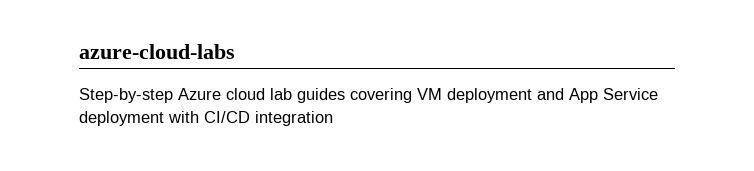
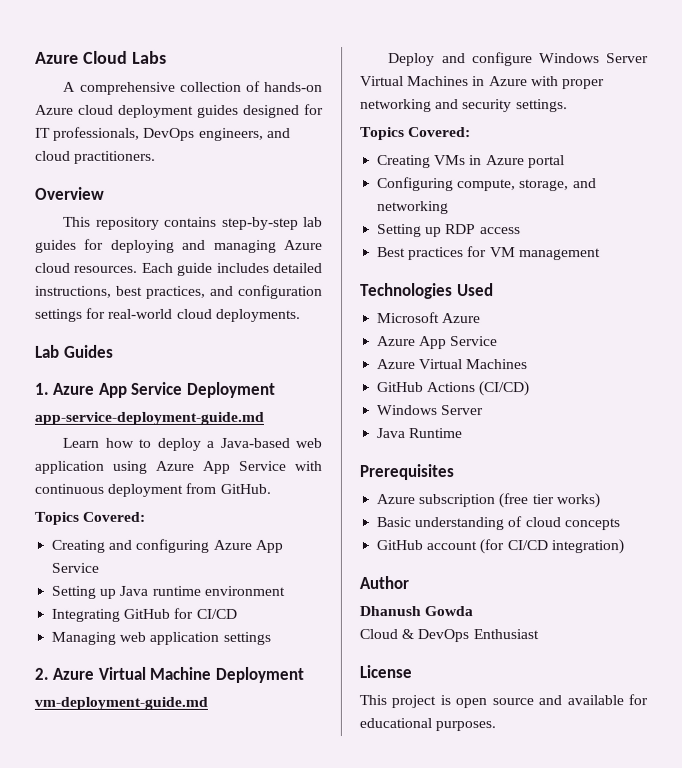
[79,44,235,59] [79,88,658,103] [79,111,333,126] azure-cloud-labs // Step-by-step Azure cloud lab guides covering VM deployment and App Service deployment with CI/CD integration -> [35,50,167,64] [63,80,323,95] [35,103,324,118] [35,126,291,141] [35,150,157,164] [35,186,105,200] [63,216,323,230] [35,238,323,253] [35,262,323,276] [35,284,323,299] [35,307,301,322] [35,344,114,358] [34,381,276,398] [34,411,264,425] [62,437,322,451] [34,460,322,474] [34,482,271,497] [34,511,146,525] [51,538,283,553] [51,562,100,573] [51,585,285,599] [51,607,237,622] [51,631,271,645] [34,666,304,683] [34,696,208,710] [388,52,649,67] [360,76,605,90] [360,99,568,113] [360,127,472,141] [377,155,565,169] [377,177,597,192] [377,201,450,215] [377,224,521,238] [377,246,601,261] [360,283,494,300] [377,312,482,324] [377,336,499,350] [377,359,529,370] [376,381,531,397] [376,405,484,416] [376,428,463,439] [359,464,454,481] [376,493,600,509] [376,516,620,531] [376,539,624,555] [359,576,409,590] [359,606,474,617] [359,629,539,643] [359,665,412,679] [359,694,648,709] [359,718,497,732] Azure Cloud Labs // A comprehensive collection of hands-on Azure cloud deployment guides designed for IT professionals, DevOps engineers, and cloud practitioners. // Overview // This repository contains step-by-step lab guides for deploying and managing Azure cloud resources. Each guide includes detailed instructions, best practices, and configuration settings for real-world cloud deployments. // Lab Guides // 1. Azure App Service Deployment // app-service-deployment-guide.md // Learn how to deploy a Java-based web application using Azure App Service with continuous deployment from GitHub. // Topics Covered: // Creating and configuring Azure App Service // Setting up Java runtime environment // Integrating GitHub for CI/CD // Managing web application settings // 2. Azure Virtual Machine Deployment // vm-deployment-guide.md // Deploy and configure Windows Server Virtual Machines in Azure with proper networking and security settings. // Topics Covered: // Creating VMs in Azure portal // Configuring compute, storage, and networking // Setting up RDP access // Best practices for VM management // Technologies Used // Microsoft Azure // Azure App Service // Azure Virtual Machines // GitHub Actions (CI/CD) // Windows Server // Java Runtime // Prerequisites // Azure subscription (free tier works) // Basic understanding of cloud concepts // GitHub account (for CI/CD integration) // Author // Dhanush Gowda // Cloud & DevOps Enthusiast // License // This project is open source and available for educational purposes.

